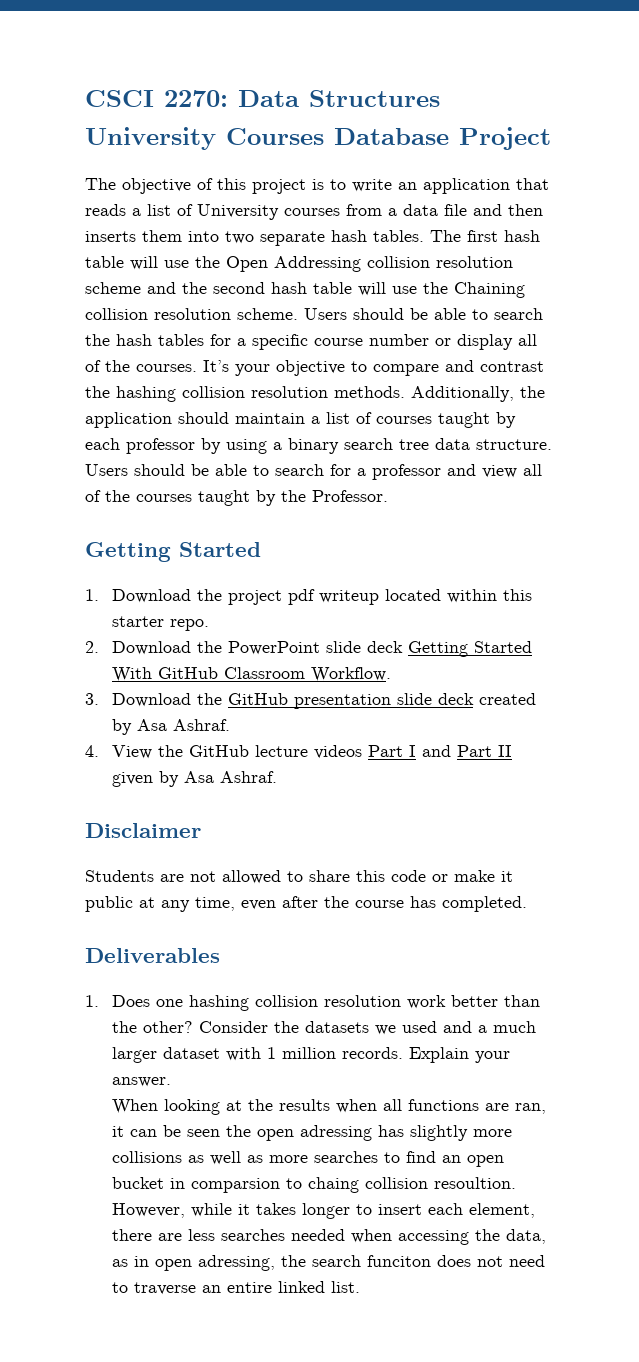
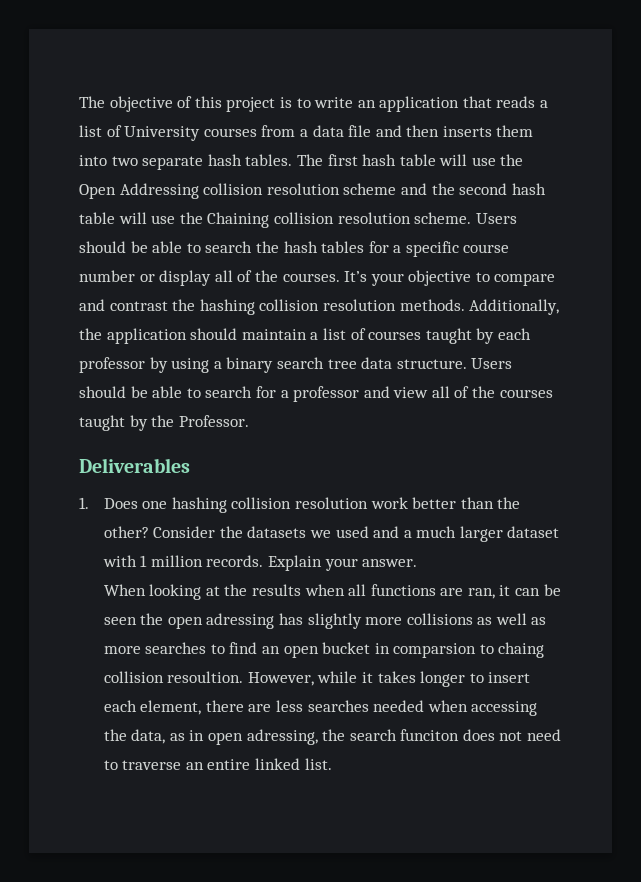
[85,90,440,107] [85,127,551,150] CSCI 2270: Data Structures // University Courses Database Project // -> (79, 102) none
[85,542,261,562] [85,589,533,605] [112,616,210,631] [85,641,533,657] [112,667,392,682] [85,693,537,709] [112,719,231,735] [85,745,513,759] [112,771,278,787] [85,823,201,838] [85,870,513,884] [85,896,527,912] // Getting Started // 1. Download the project pdf writeup located within this starter repo. // 2. Download the PowerPoint slide deck Getting Started With GitHub Classroom Workflow. // 3. Download the GitHub presentation slide deck created by Asa Ashraf. // 4. View the GitHub lecture videos Part I and Part II given by Asa Ashraf. // Disclaimer // Students are not allowed to share this code or make it public at any time, even after the course has completed. -> (249, 421) none

